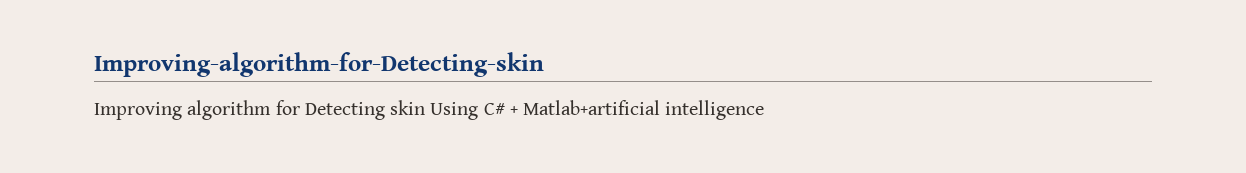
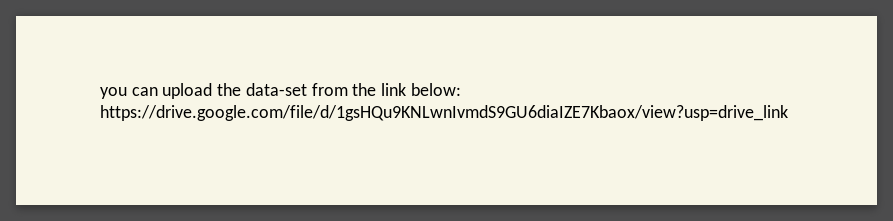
[94,52,544,77] [94,100,765,120] Improving-algorithm-for-Detecting-skin // Improving algorithm for Detecting skin Using C# + Matlab+artificial intelligence -> [100,83,461,99] [100,105,788,121] you can upload the data-set from the link below: https://drive.google.com/file/d/1gsHQu9KNLwnIvmdS9GU6diaIZE7Kbaox/view?usp=drive_link

